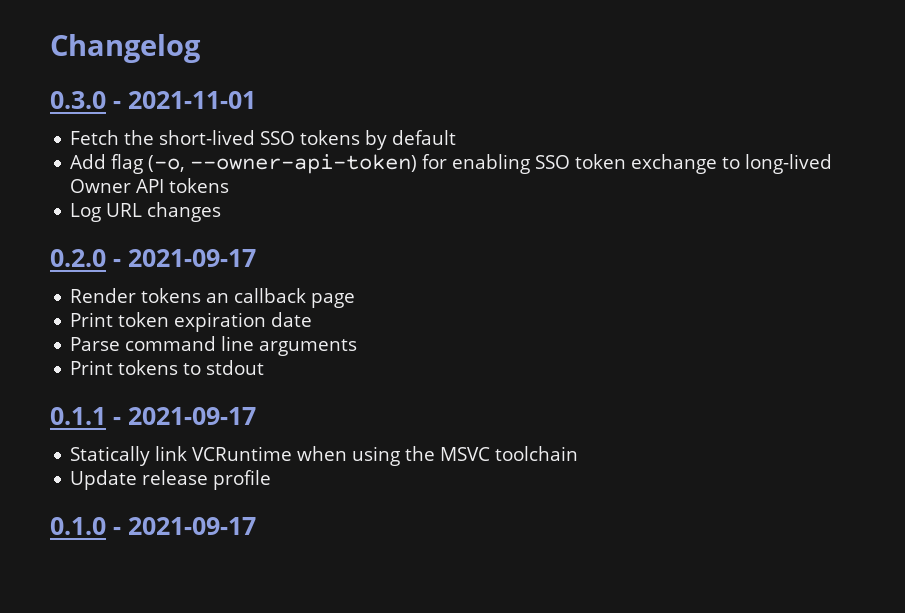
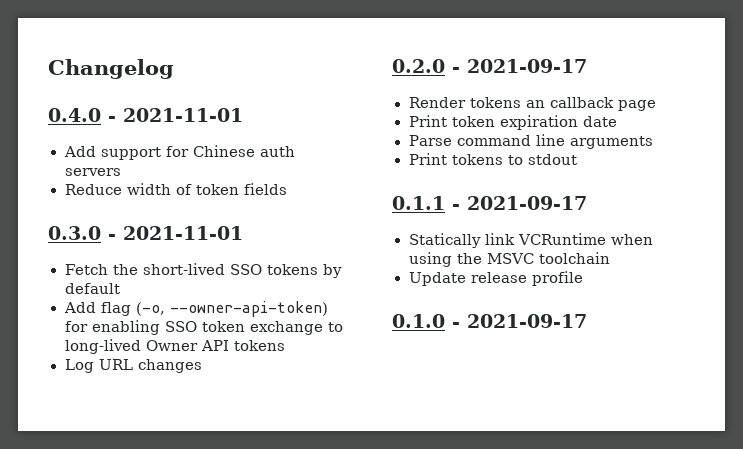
(201, 48) none -> [48,108,243,122] [63,145,295,160] [64,168,121,176] [64,183,287,195] // 0.4.0 - 2021-11-01 // Add support for Chinese auth servers // Reduce width of token fields

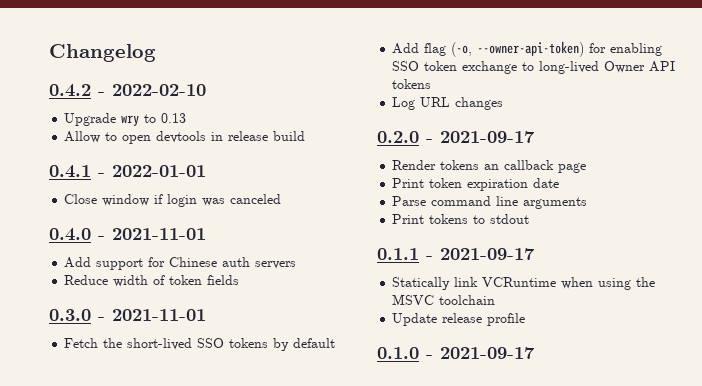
(174, 69) none -> [49,84,206,97] [64,113,187,126] [64,131,306,144] [49,165,206,178] [64,194,282,207] // 0.4.2 - 2022-02-10 // Upgrade wry to 0.13 // Allow to open devtools in release build // 0.4.1 - 2022-01-01 // Close window if login was canceled

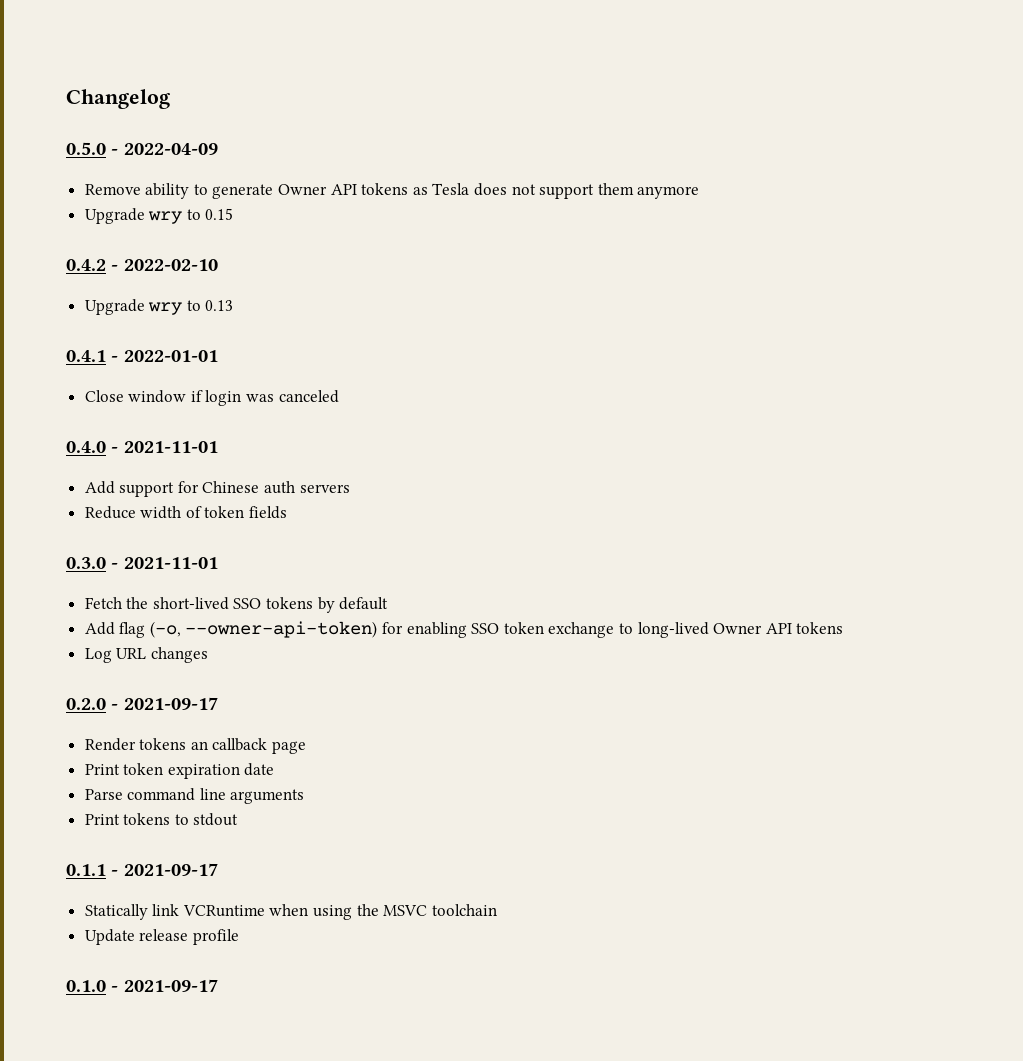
(156, 53) none -> [66,142,218,155] [84,183,700,199] [84,208,234,224] // 0.5.0 - 2022-04-09 // Remove ability to generate Owner API tokens as Tesla does not support them anymore // Upgrade wry to 0.15
[64,131,306,144] // Allow to open devtools in release build -> (234, 305) none

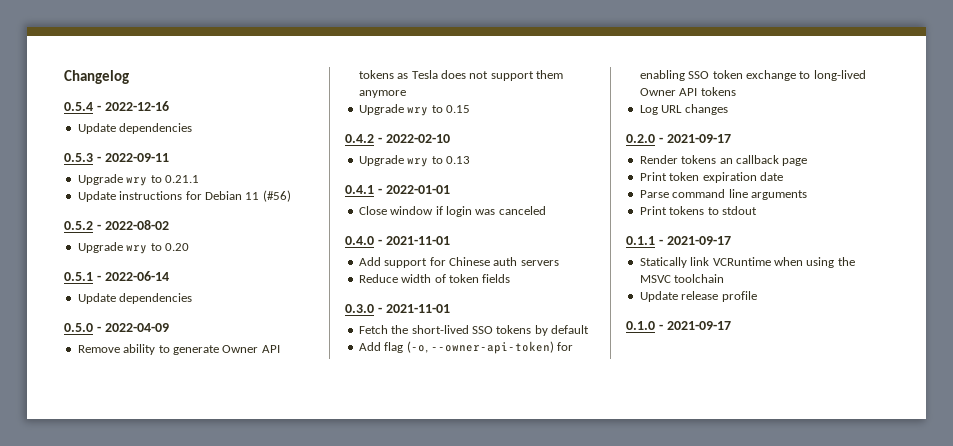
(170, 99) none -> [64,101,169,111] [77,123,193,134] [64,153,169,162] [77,174,199,186] [77,190,291,202] [64,220,169,230] [77,242,189,254] [64,271,169,281] [77,293,193,304] // 0.5.4 - 2022-12-16 // Update dependencies // 0.5.3 - 2022-09-11 // Upgrade wry to 0.21.1 // Update instructions for Debian 11 (#56) // 0.5.2 - 2022-08-02 // Upgrade wry to 0.20 // 0.5.1 - 2022-06-14 // Update dependencies

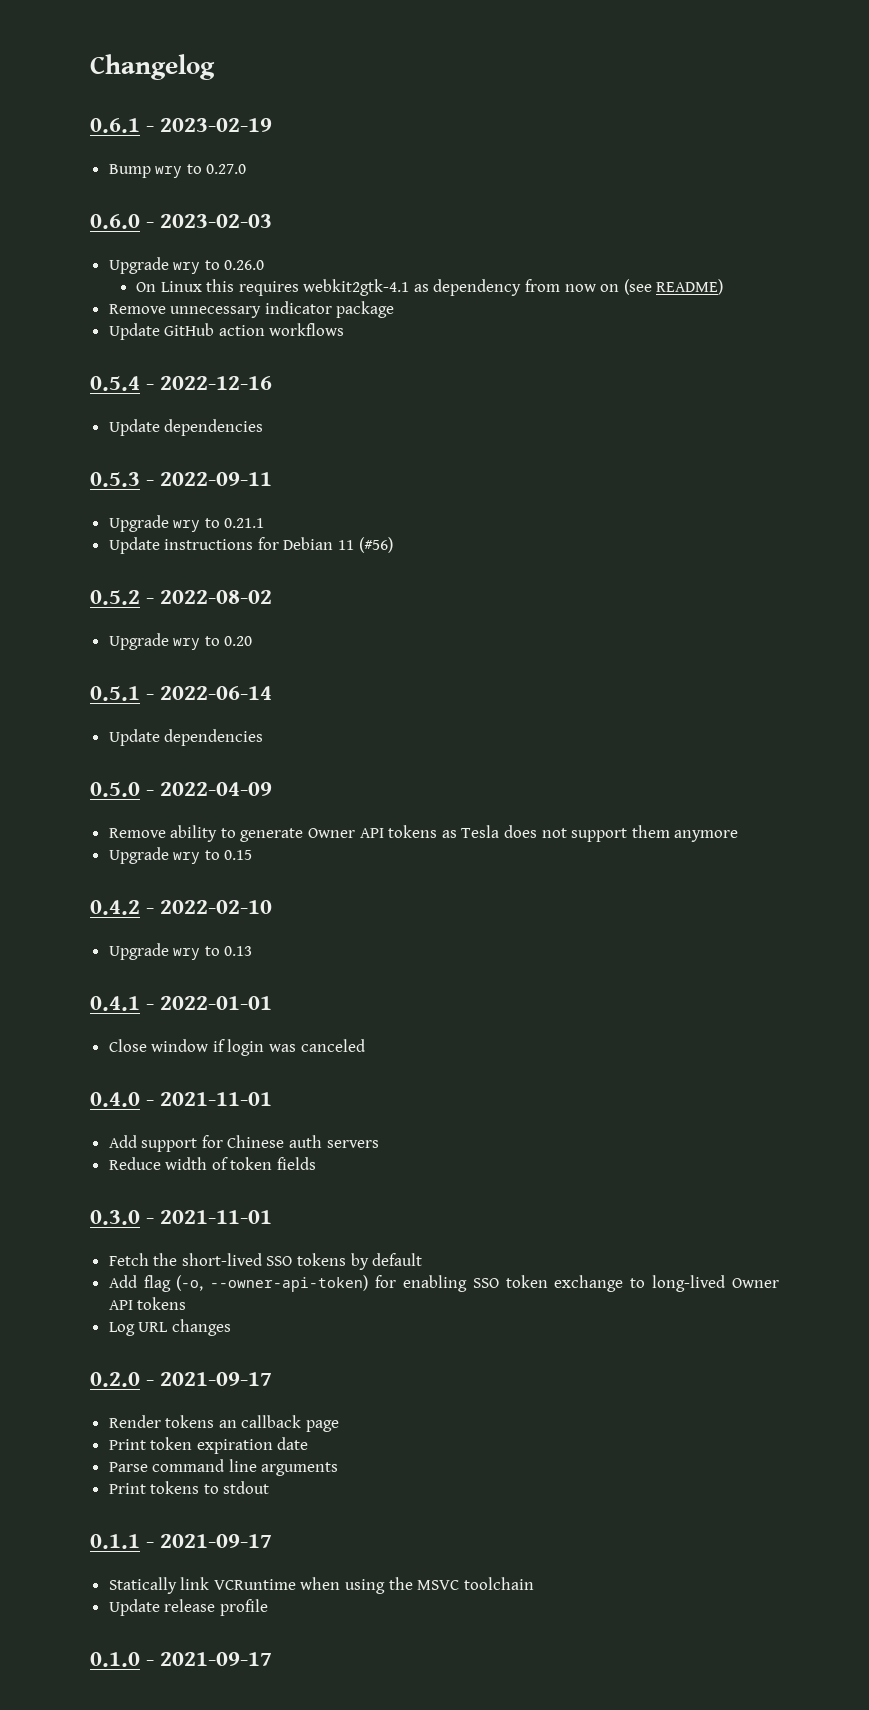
(129, 77) none -> [90,118,273,133] [108,164,247,178] [90,214,273,229] [108,257,265,274] [135,279,724,296] [108,301,395,318] [108,323,345,340] // 0.6.1 - 2023-02-19 // Bump wry to 0.27.0 // 0.6.0 - 2023-02-03 // Upgrade wry to 0.26.0 // On Linux this requires webkit2gtk-4.1 as dependency from now on (see README) // Remove unnecessary indicator package // Update GitHub action workflows

